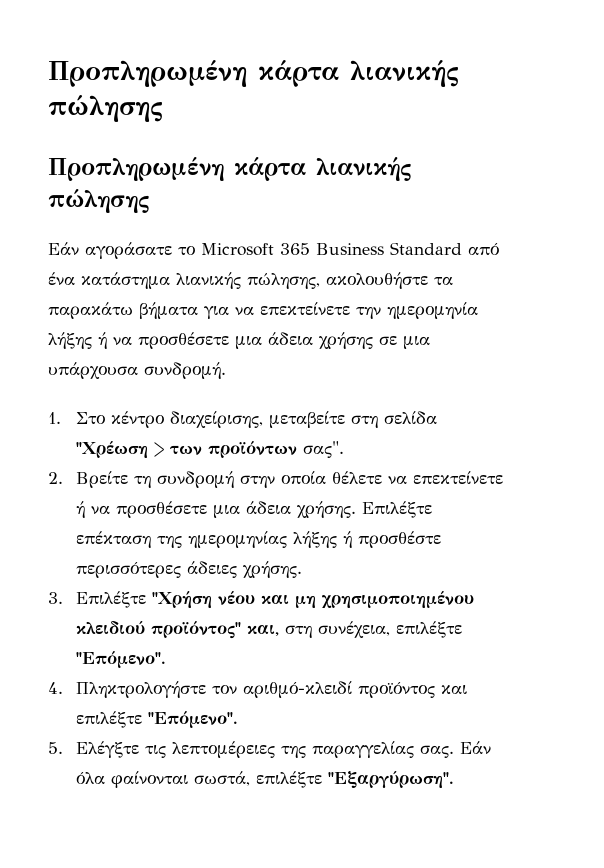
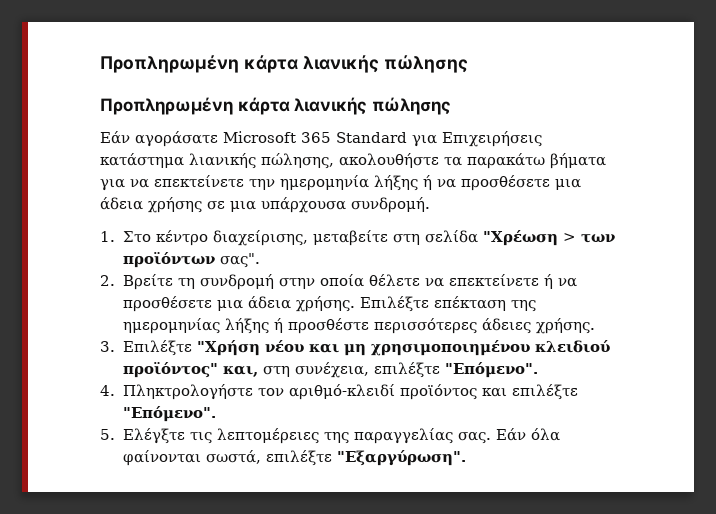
[178,246,195,255] το -> (218, 139) none
[316,242,500,256] [48,272,75,285] Business Standard από ένα -> [336,131,542,147] Standard για Επιχειρήσεις

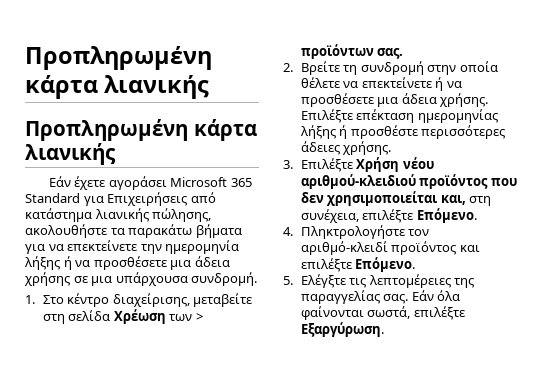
[100,55,468,73] [100,97,452,115] [100,131,218,147] Προπληρωμένη κάρτα λιανικής πώλησης // Προπληρωμένη κάρτα λιανικής πώλησης // Εάν αγοράσατε -> [25,46,212,70] [25,75,210,99] [25,119,257,141] [25,143,116,165] [48,176,167,190] Προπληρωμένη κάρτα λιανικής // Προπληρωμένη κάρτα λιανικής // Εάν έχετε αγοράσει
(542, 139) none -> [190,192,216,203] από
[482,230,615,246] [122,252,260,268] "Χρέωση > των προϊόντων σας". -> [113,309,203,324] [300,44,404,59] Χρέωση των > προϊόντων σας.
[510,300,536,312] της -> (415, 116) none
[196,340,610,356] [122,362,218,378] "Χρήση νέου και μη χρησιμοποιημένου κλειδιού προϊόντος" -> [356,157,434,172] [300,174,517,189] [300,191,439,206] Χρήση νέου αριθμού-κλειδιού προϊόντος που δεν χρησιμοποιείται
[444,362,538,378] "Επόμενο". -> [416,208,477,223] Επόμενο.
[122,406,216,422] "Επόμενο". -> [355,257,416,272] Επόμενο.
[336,450,466,466] "Εξαργύρωση". -> [300,322,384,337] Εξαργύρωση.

